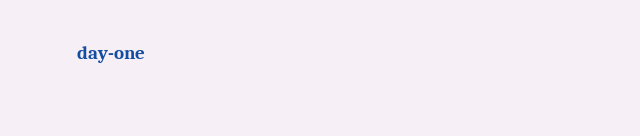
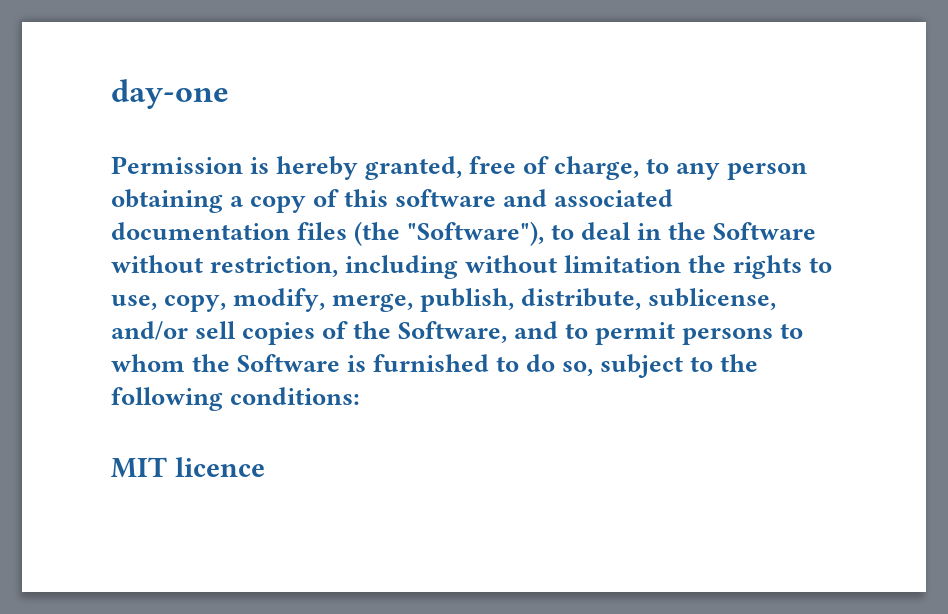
(145, 54) none -> [111,156,808,180] [111,189,674,213] [111,221,817,246] [111,255,833,279] [111,288,777,312] [111,321,804,345] [111,354,759,378] [111,387,361,411] [111,457,265,478] // Permission is hereby granted, free of charge, to any person obtaining a copy of this software and associated documentation files (the "Software"), to deal in the Software without restriction, including without limitation the rights to use, copy, modify, merge, publish, distribute, sublicense, and/or sell copies of the Software, and to permit persons to whom the Software is furnished to do so, subject to the following conditions: // MIT licence

